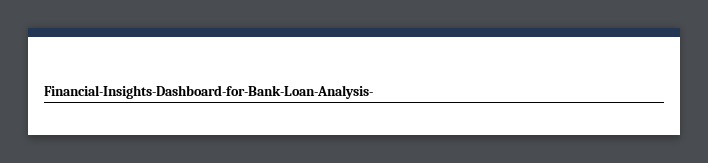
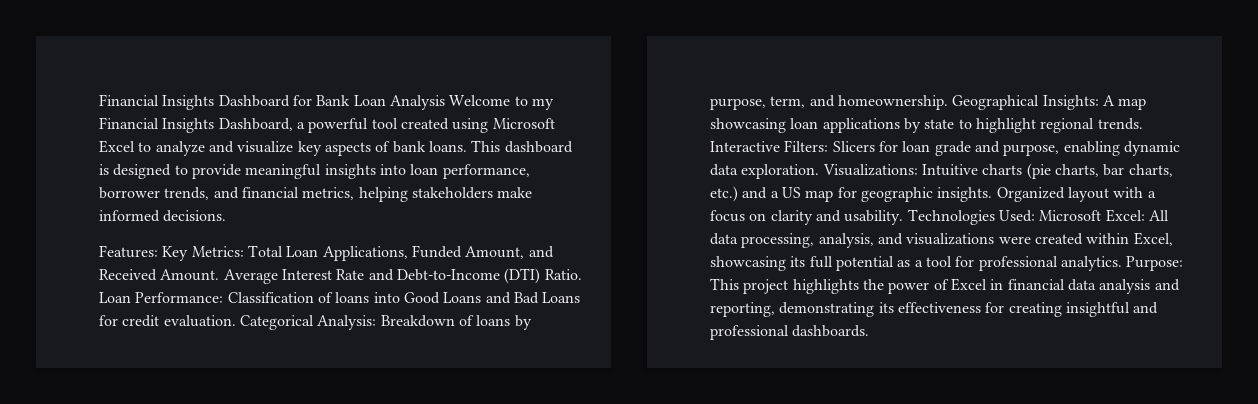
[44,85,373,99] Financial-Insights-Dashboard-for-Bank-Loan-Analysis- -> [99,94,554,110] [99,117,555,133] [99,140,573,156] [99,164,530,179] [99,187,533,202] [99,210,227,222] [99,245,554,261] [99,268,582,284] [99,292,581,304] [99,315,532,330] [710,95,1147,110] [710,118,1143,133] [710,140,1180,156] [710,163,1173,179] [710,186,1156,202] [710,209,1169,225] [710,232,1173,248] [710,256,1184,271] [710,278,1180,294] [710,302,1159,317] [710,325,870,340] Financial Insights Dashboard for Bank Loan Analysis Welcome to my Financial Insights Dashboard, a powerful tool created using Microsoft Excel to analyze and visualize key aspects of bank loans. This dashboard is designed to provide meaningful insights into loan performance, borrower trends, and financial metrics, helping stakeholders make informed decisions. // Features: Key Metrics: Total Loan Applications, Funded Amount, and Received Amount. Average Interest Rate and Debt-to-Income (DTI) Ratio. Loan Performance: Classification of loans into Good Loans and Bad Loans for credit evaluation. Categorical Analysis: Breakdown of loans by purpose, term, and homeownership. Geographical Insights: A map showcasing loan applications by state to highlight regional trends. Interactive Filters: Slicers for loan grade and purpose, enabling dynamic data exploration. Visualizations: Intuitive charts (pie charts, bar charts, etc.) and a US map for geographic insights. Organized layout with a focus on clarity and usability. Technologies Used: Microsoft Excel: All data processing, analysis, and visualizations were created within Excel, showcasing its full potential as a tool for professional analytics. Purpose: This project highlights the power of Excel in financial data analysis and reporting, demonstrating its effectiveness for creating insightful and professional dashboards.

